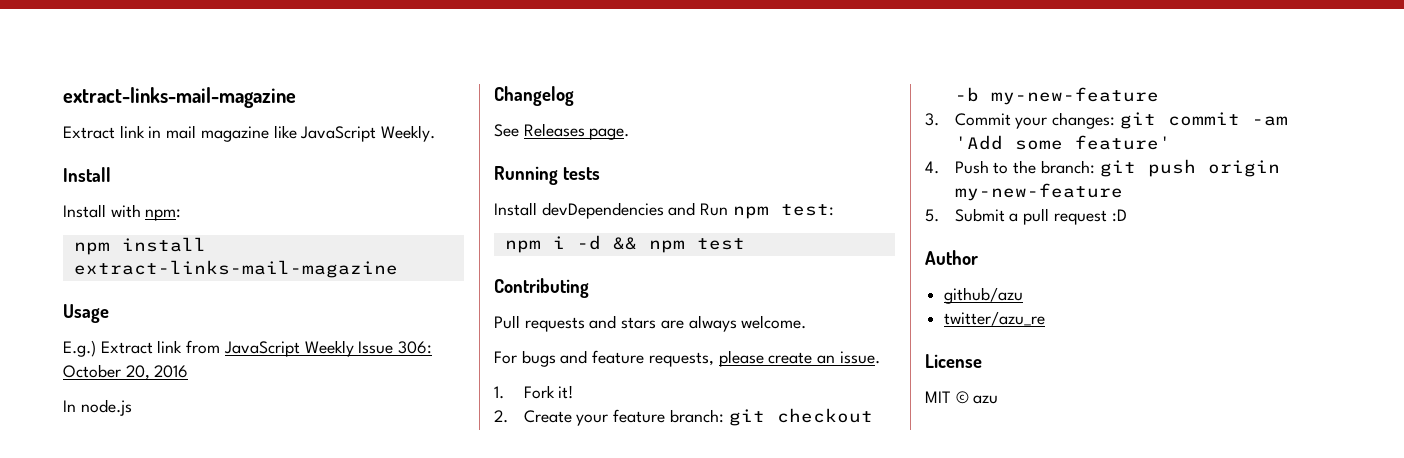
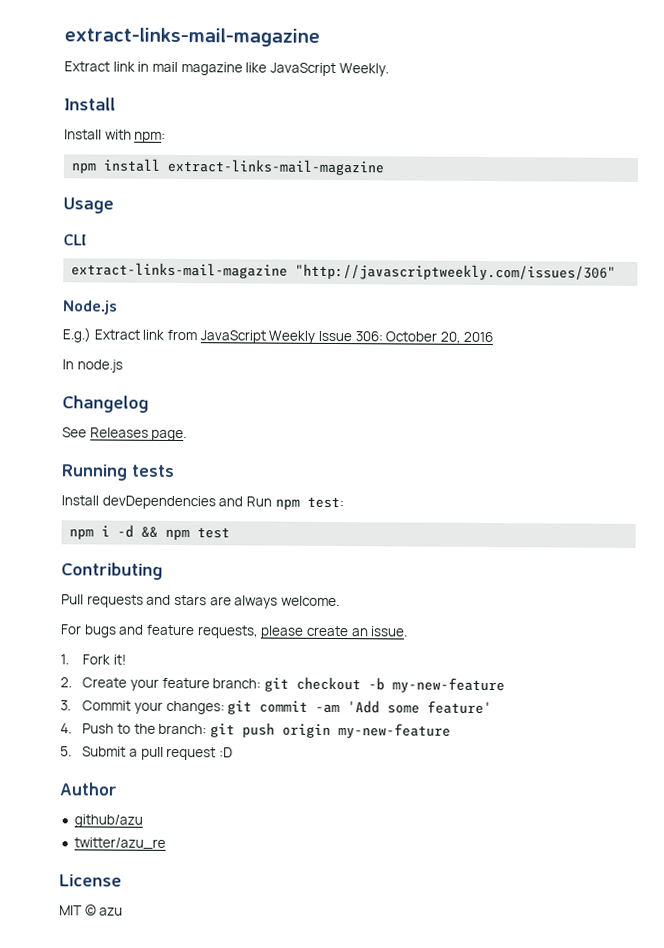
(109, 313) none -> [63,234,87,246] [71,262,617,281] [63,300,118,315] // CLI // extract-links-mail-magazine "http://javascriptweekly.com/issues/306" // Node.js

